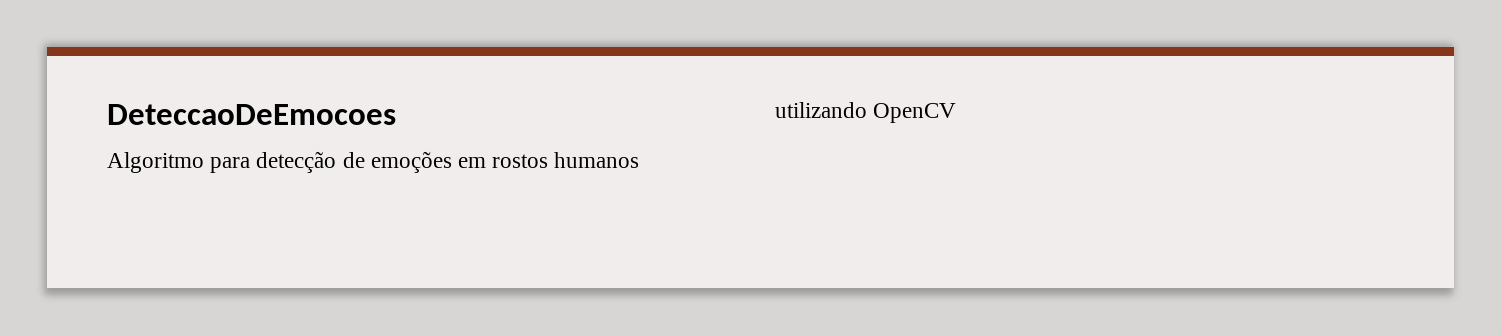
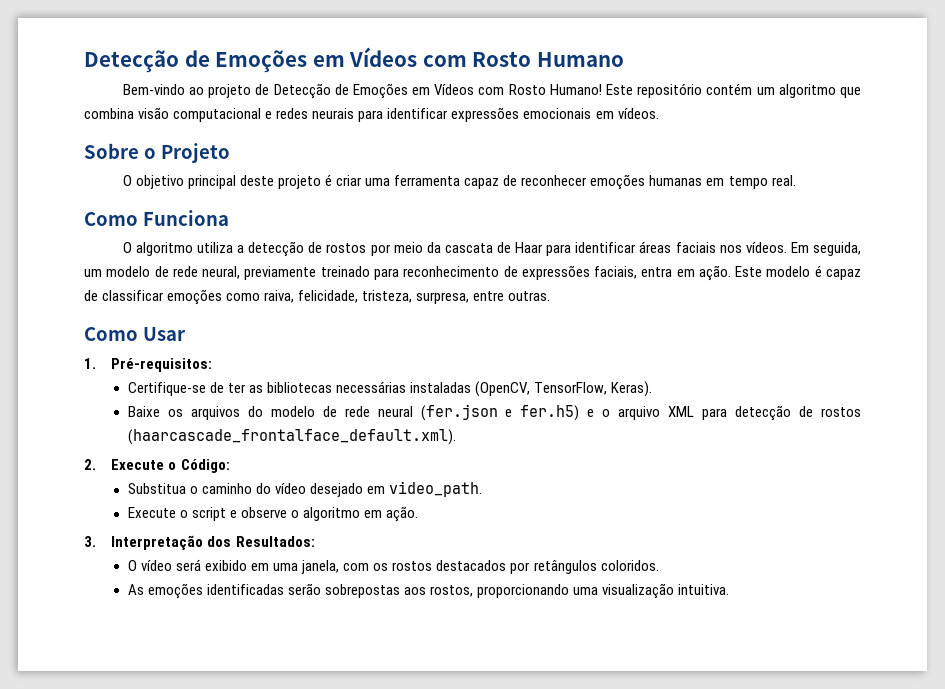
[107,104,396,125] [107,151,640,173] [775,102,957,123] DeteccaoDeEmocoes // Algoritmo para detecção de emoções em rostos humanos utilizando OpenCV -> [84,47,624,73] [122,83,862,99] [84,107,659,122] [84,143,230,163] [122,174,796,190] [84,210,229,226] [122,241,862,257] [84,265,862,281] [84,289,551,305] [84,327,186,341] [84,358,213,372] [127,381,653,397] [127,404,862,421] [127,429,456,445] [84,459,230,473] [127,481,483,497] [127,506,419,522] [84,535,315,550] [127,559,659,574] [127,583,730,599] Detecção de Emoções em Vídeos com Rosto Humano // Bem-vindo ao projeto de Detecção de Emoções em Vídeos com Rosto Humano! Este repositório contém um algoritmo que combina visão computacional e redes neurais para identificar expressões emocionais em vídeos. // Sobre o Projeto // O objetivo principal deste projeto é criar uma ferramenta capaz de reconhecer emoções humanas em tempo real. // Como Funciona // O algoritmo utiliza a detecção de rostos por meio da cascata de Haar para identificar áreas faciais nos vídeos. Em seguida, um modelo de rede neural, previamente treinado para reconhecimento de expressões faciais, entra em ação. Este modelo é capaz de classificar emoções como raiva, felicidade, tristeza, surpresa, entre outras. // Como Usar // 1. Pré-requisitos: // Certifique-se de ter as bibliotecas necessárias instaladas (OpenCV, TensorFlow, Keras). // Baixe os arquivos do modelo de rede neural (fer.json e fer.h5) e o arquivo XML para detecção de rostos (haarcascade_frontalface_default.xml). // 2. Execute o Código: // Substitua o caminho do vídeo desejado em video_path. // Execute o script e observe o algoritmo em ação. // 3. Interpretação dos Resultados: // O vídeo será exibido em uma janela, com os rostos destacados por retângulos coloridos. // As emoções identificadas serão sobrepostas aos rostos, proporcionando uma visualização intuitiva.

